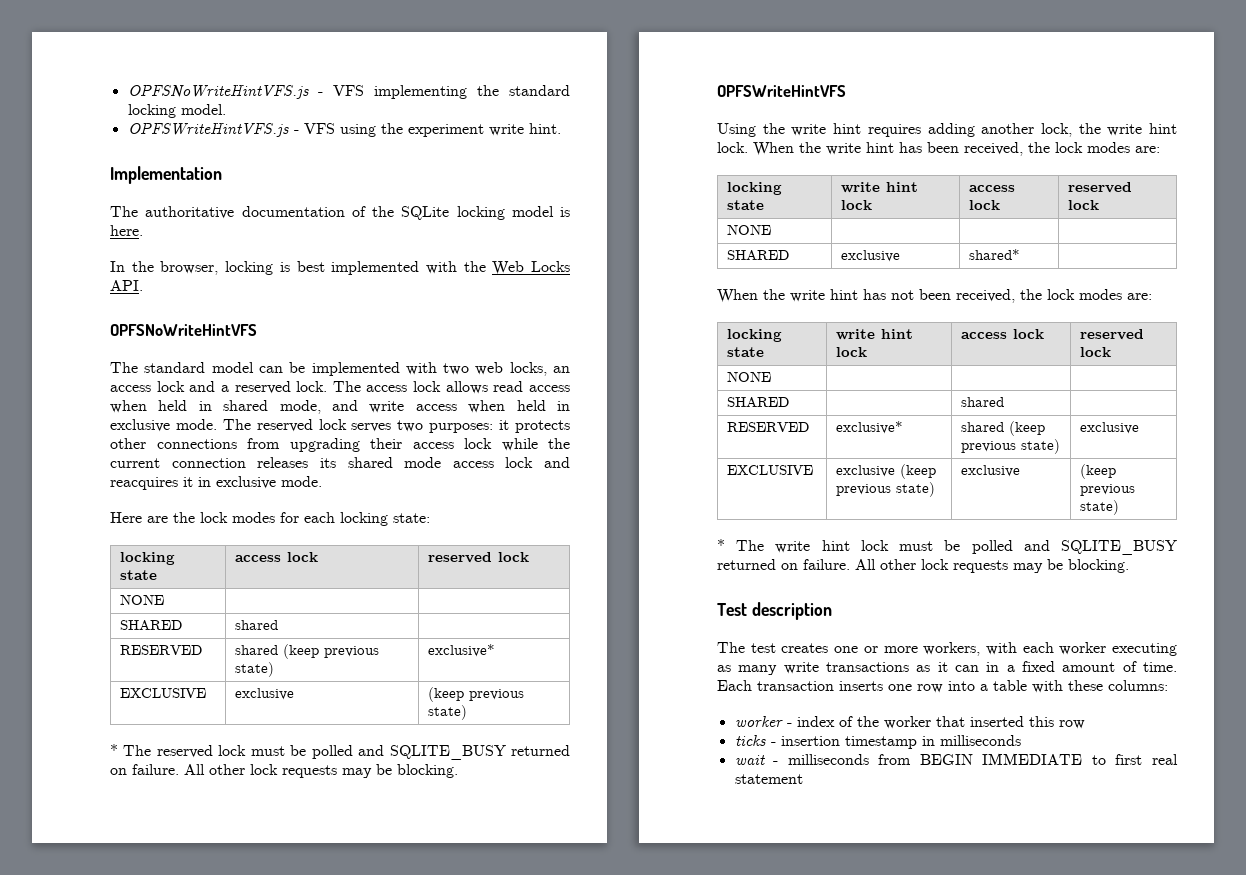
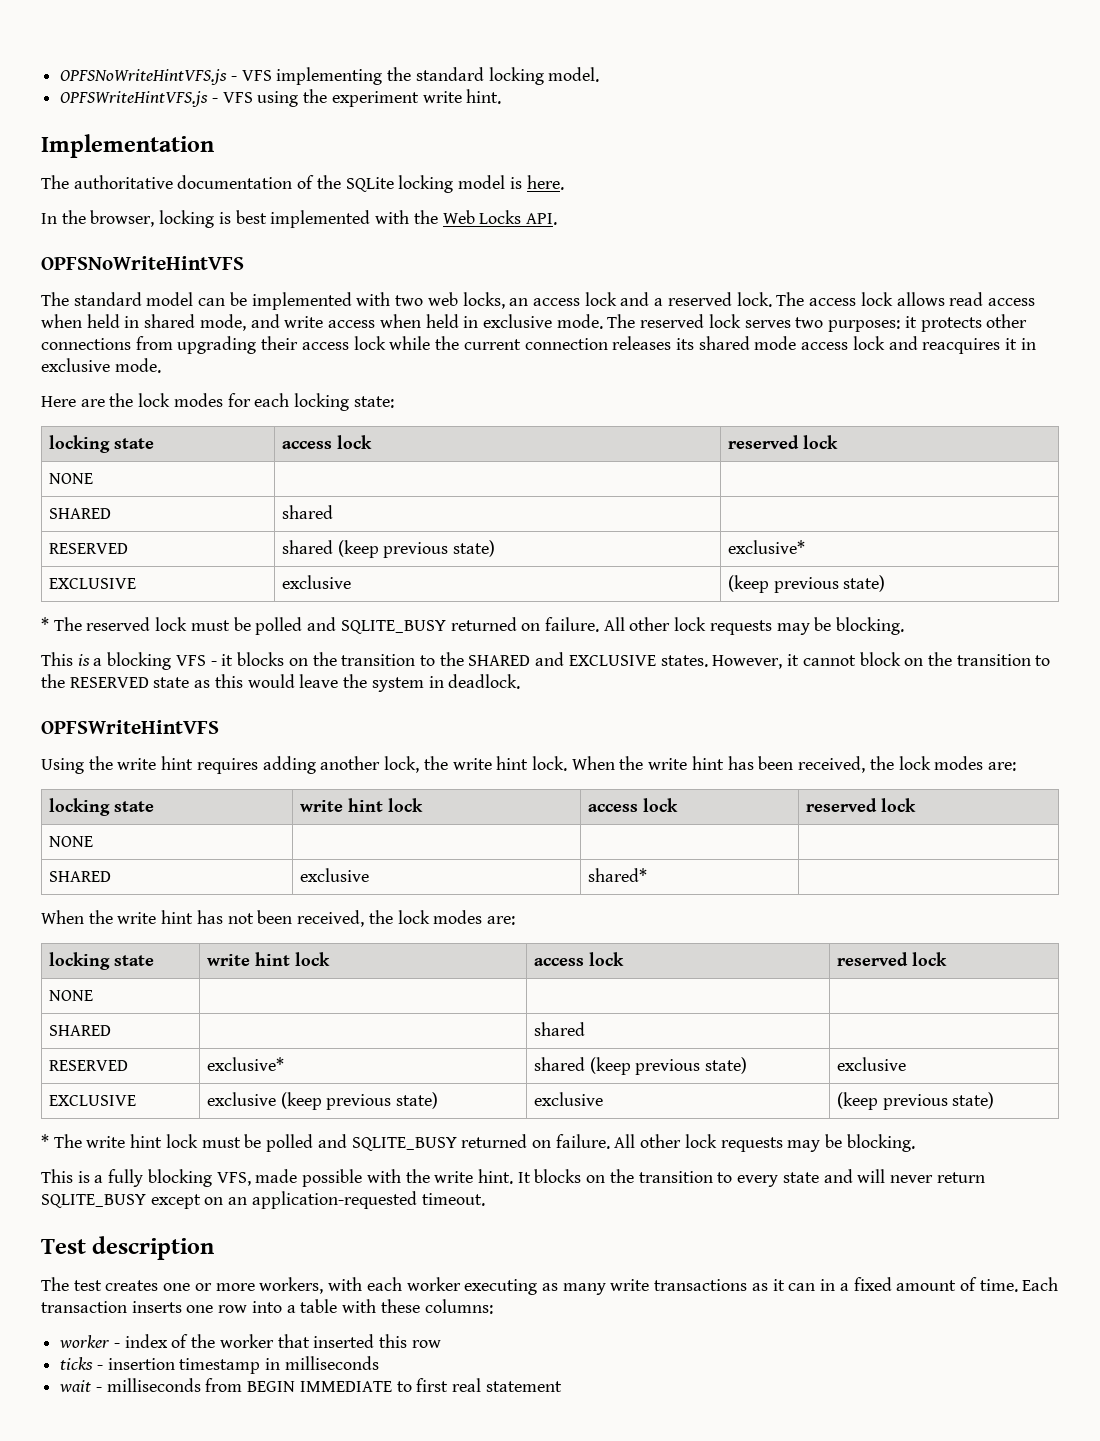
(458, 771) none -> [41,652,1051,670] [41,674,521,692] // This is a blocking VFS - it blocks on the transition to the SHARED and EXCLUSIVE states. However, it cannot block on the transition to the RESERVED state as this would leave the system in deadlock.
(1129, 566) none -> [41,1169,985,1187] [41,1191,485,1209] // This is a fully blocking VFS, made possible with the write hint. It blocks on the transition to every state and will never return SQLITE_BUSY except on an application-requested timeout.

